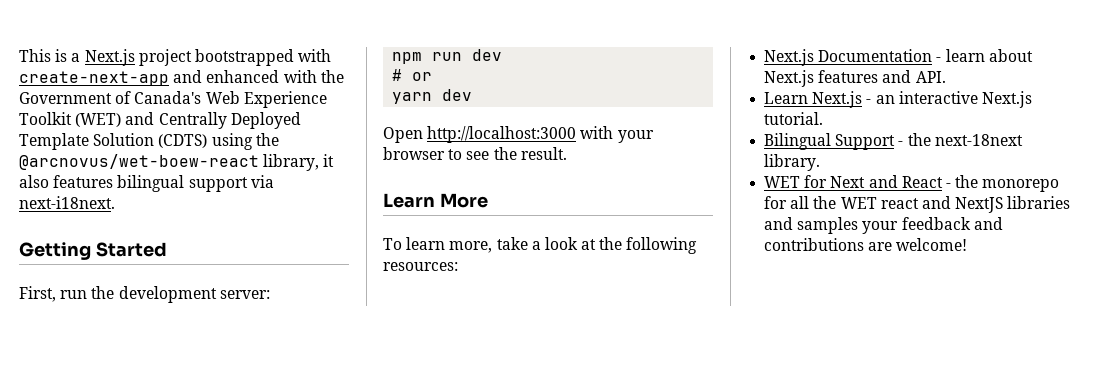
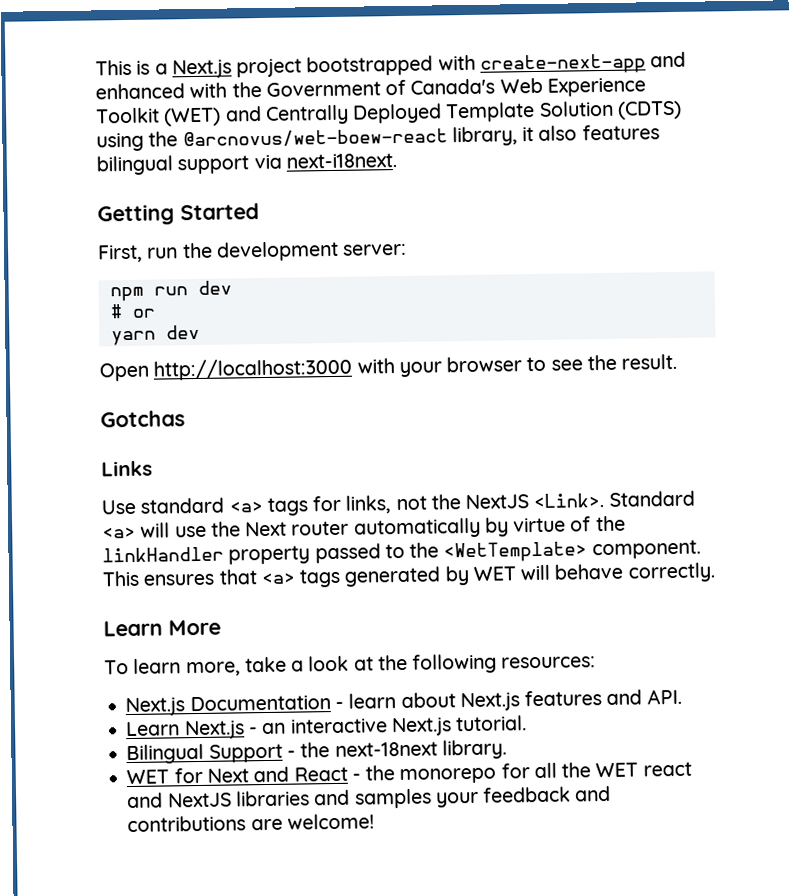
(567, 153) none -> [100,410,185,428] [101,460,153,477] [101,490,695,516] [102,515,626,539] [102,539,701,565] [102,562,715,588] // Gotchas // Links // Use standard <a> tags for links, not the NextJS <Link>. Standard <a> will use the Next router automatically by virtue of the linkHandler property passed to the <WetTemplate> component. This ensures that <a> tags generated by WET will behave correctly.

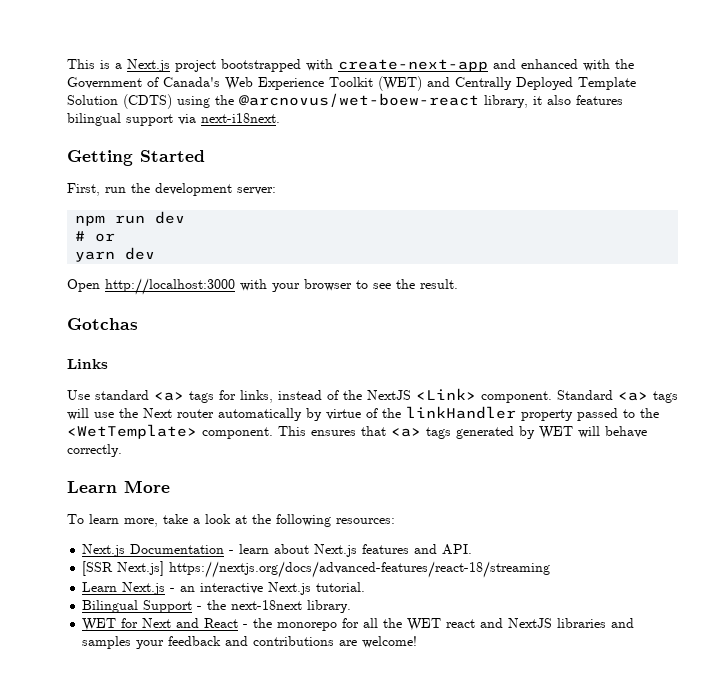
[395,493,605,511] not the NextJS <Link>. -> [278,388,552,403] instead of the NextJS <Link> component.
(136, 532) none -> [653,391,678,403] tags
(682, 696) none -> [82,561,551,578] // [SSR Next.js] https://nextjs.org/docs/advanced-features/react-18/streaming

